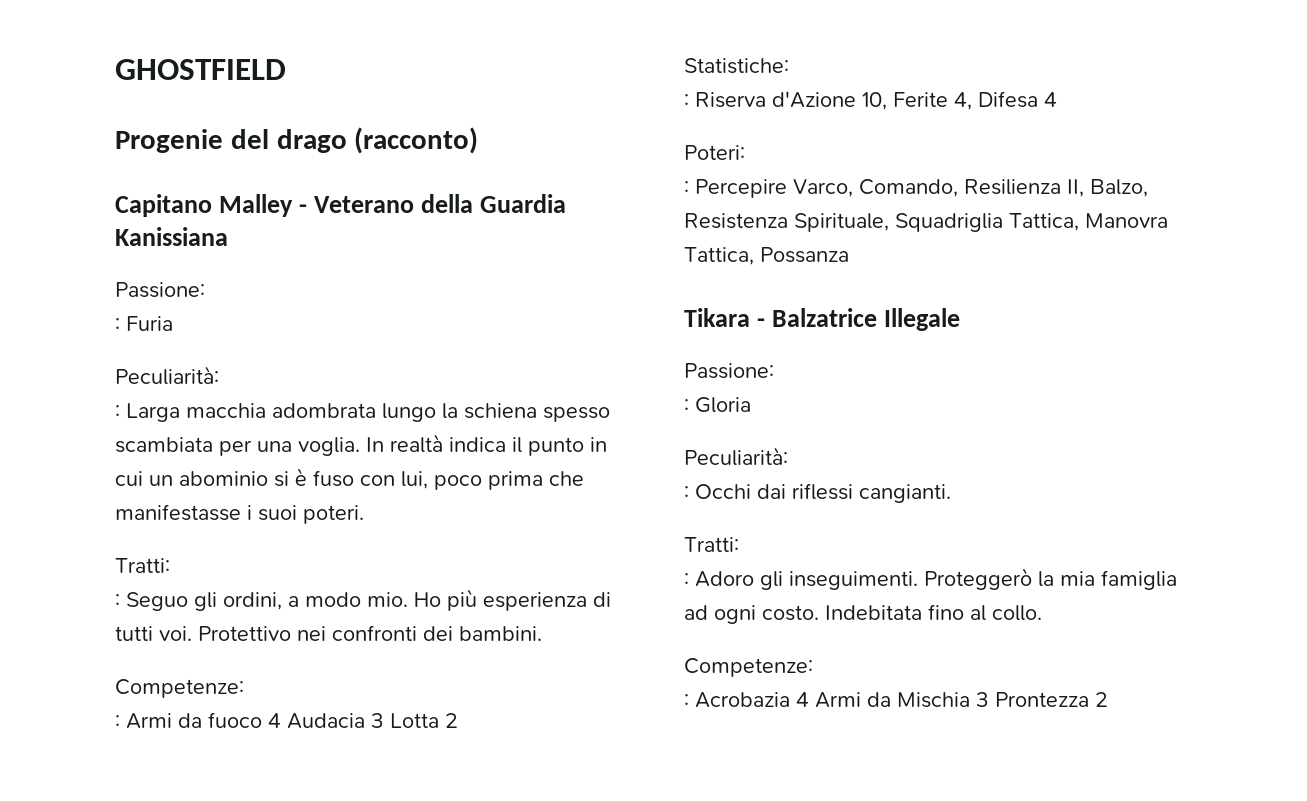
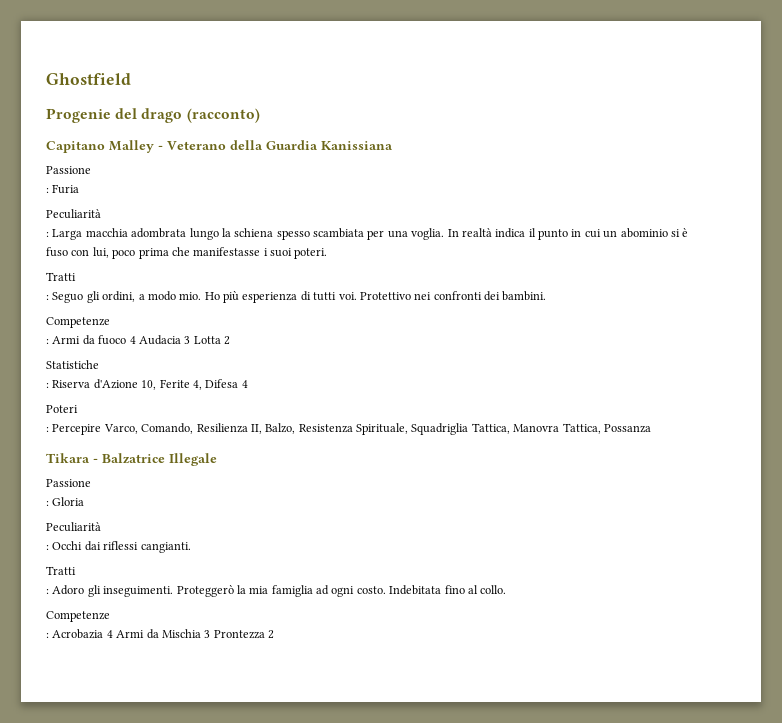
[115,59,286,80] GHOSTFIELD -> [46,73,131,85] Ghostfield
[115,282,205,298] Passione: -> [46,166,91,174] Passione
[115,366,219,385] Peculiarità: -> [46,209,101,219] Peculiarità
[115,558,170,573] Tratti: -> [46,272,76,281] Tratti
[115,679,244,698] Competenze: -> [46,317,110,328] Competenze
[684,58,789,74] Statistiche: -> [46,360,99,369] Statistiche
[684,145,745,160] Poteri: -> [46,405,78,413] Poteri
[684,363,774,379] Passione: -> [46,479,91,487] Passione
[684,447,788,466] Peculiarità: -> [46,522,101,532] Peculiarità
[684,537,739,552] Tratti: -> [46,566,76,575] Tratti
[684,658,813,677] Competenze: -> [46,611,110,622] Competenze

